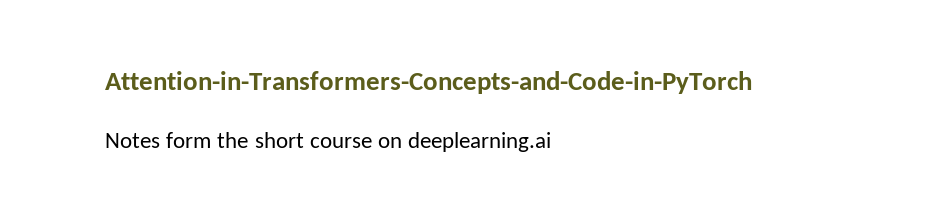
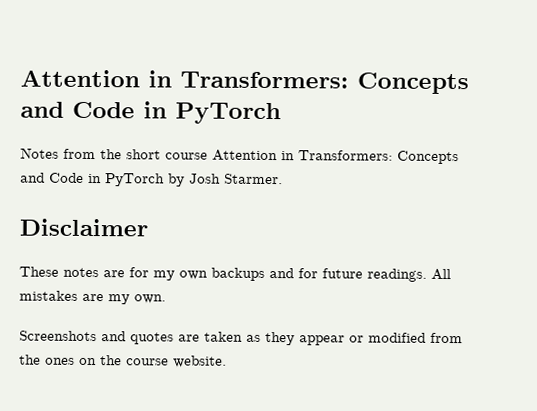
[105,71,752,94] Attention-in-Transformers-Concepts-and-Code-in-PyTorch -> [20,69,469,95] [20,101,281,125] Attention in Transformers: Concepts and Code in PyTorch
[166,132,212,148] form -> [63,148,96,160] from
[378,132,552,152] on deeplearning.ai -> [212,149,459,165] [20,172,283,187] [19,218,148,237] [19,266,451,282] [19,290,166,305] [19,330,463,346] [19,354,227,368] Attention in Transformers: Concepts and Code in PyTorch by Josh Starmer. // Disclaimer // These notes are for my own backups and for future readings. All mistakes are my own. // Screenshots and quotes are taken as they appear or modified from the ones on the course website.

